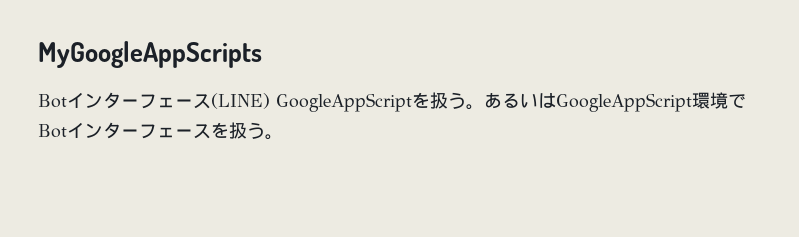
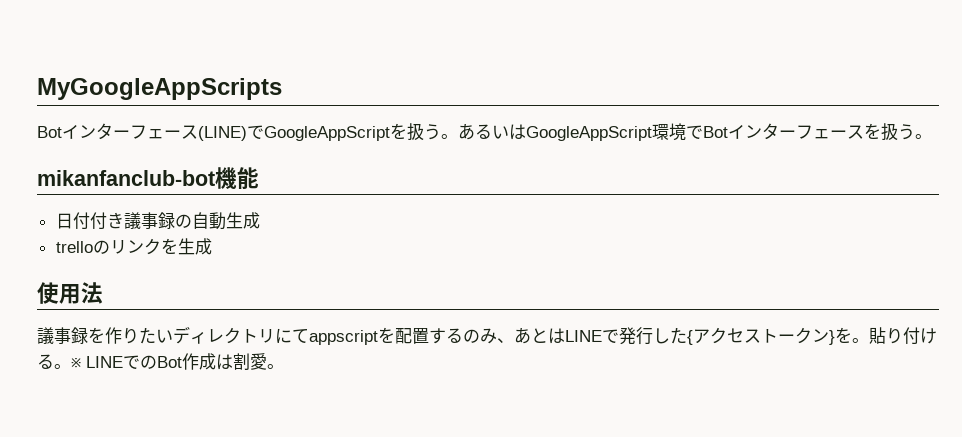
(270, 101) none -> [247,125,264,139] で
(283, 137) none -> [37,167,259,189] [55,212,260,230] [55,238,212,255] [37,282,103,304] [37,326,937,345] [37,353,284,370] // mikanfanclub-bot機能 // 日付付き議事録の自動生成 // trelloのリンクを生成 // 使用法 // 議事録を作りたいディレクトリにてappscriptを配置するのみ、あとはLINEで発行した{アクセストークン}を。貼り付ける。※ LINEでのBot作成は割愛。

